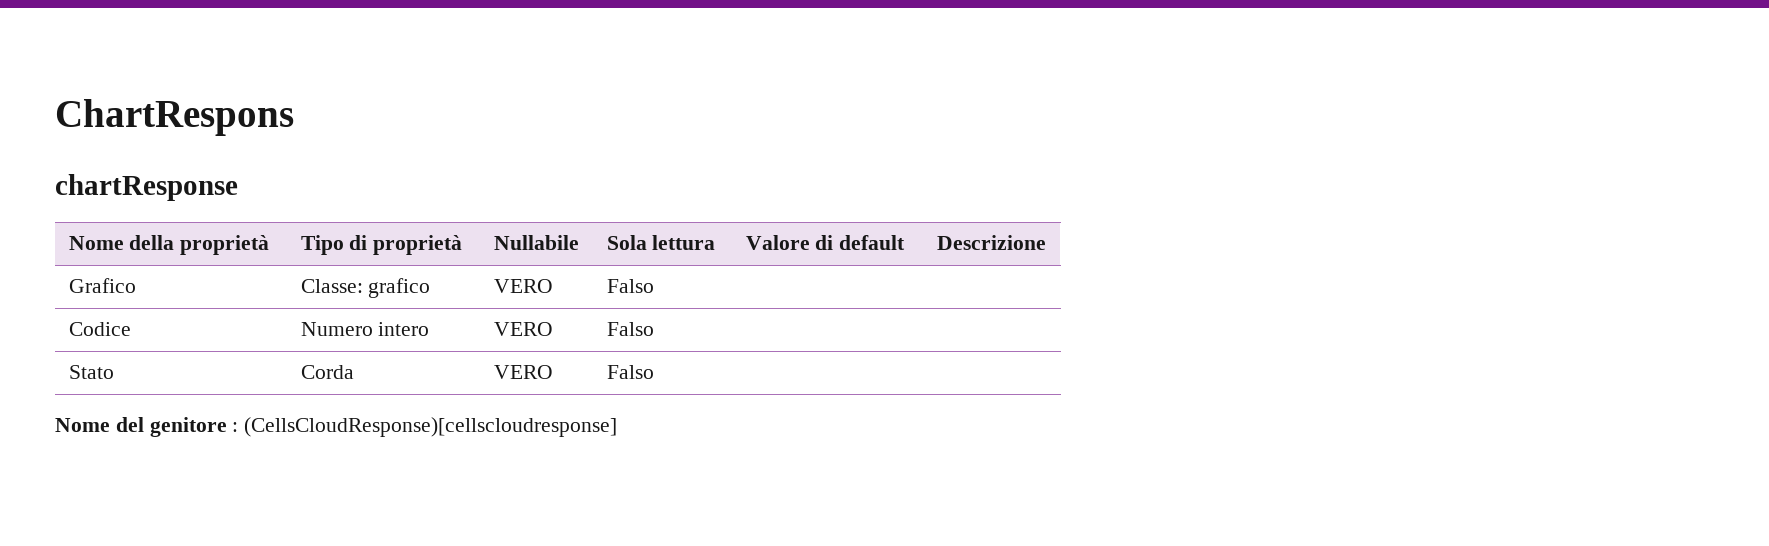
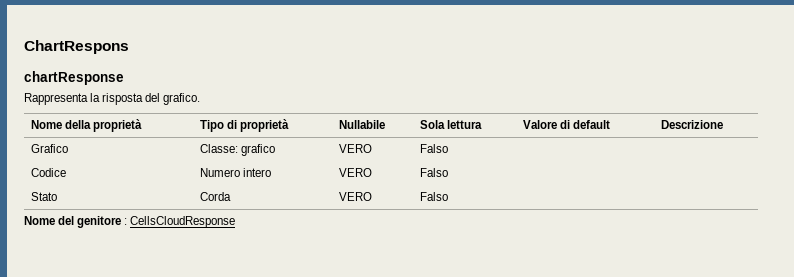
(238, 187) none -> [24,93,201,105] // Rappresenta la risposta del grafico.
[244,417,618,437] (CellsCloudResponse)[cellscloudresponse] -> [130,216,236,228] CellsCloudResponse

